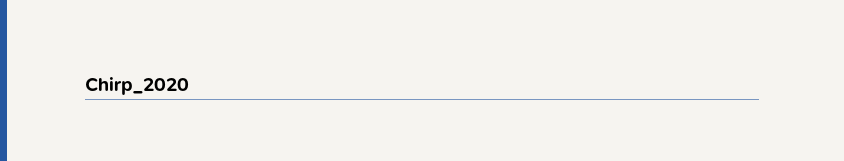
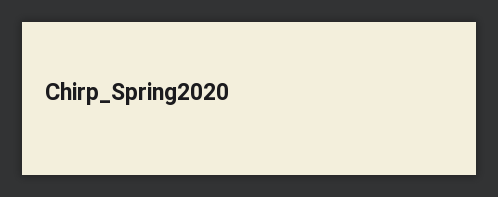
[85,77,189,95] Chirp_2020 -> [45,82,229,105] Chirp_Spring2020

